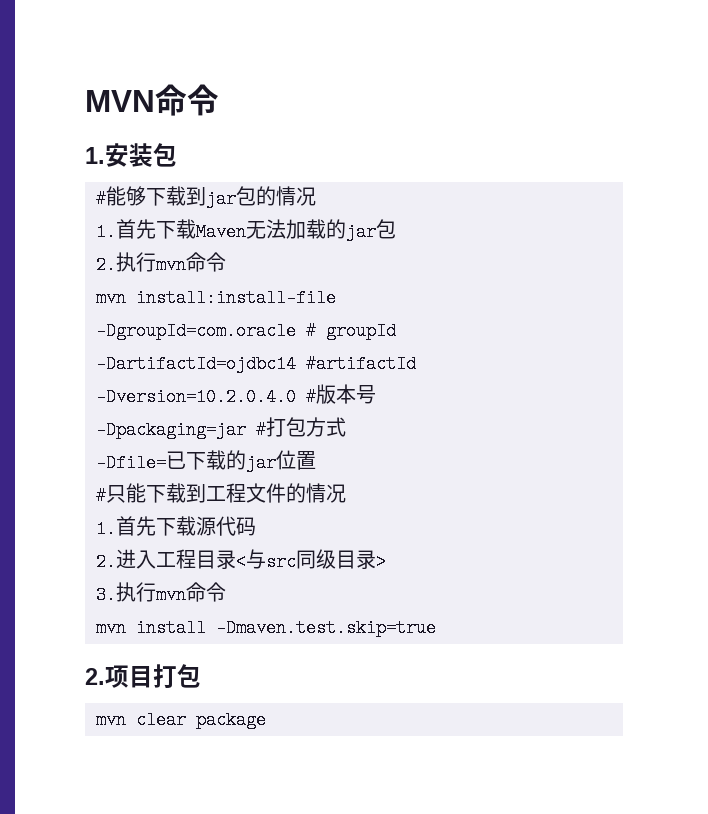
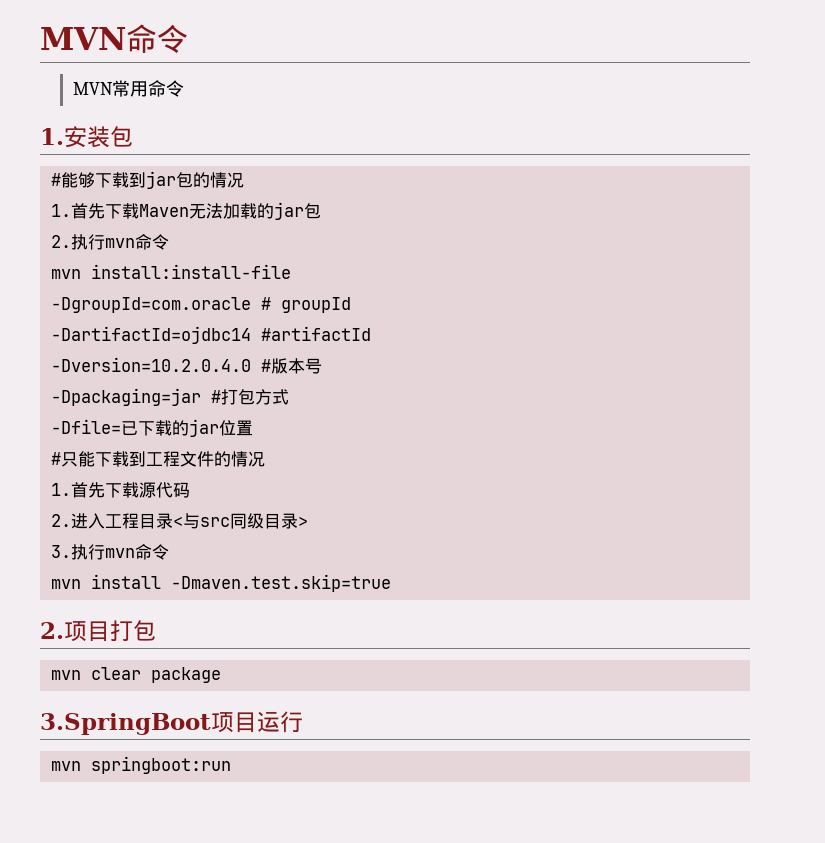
(219, 100) none -> [72,80,184,97] // MVN常用命令
(266, 720) none -> [40,711,303,735] [50,756,231,774] // 3.SpringBoot项目运行 // mvn springboot:run

